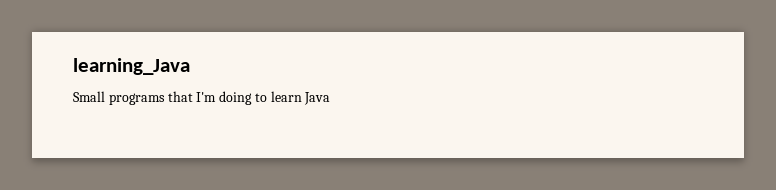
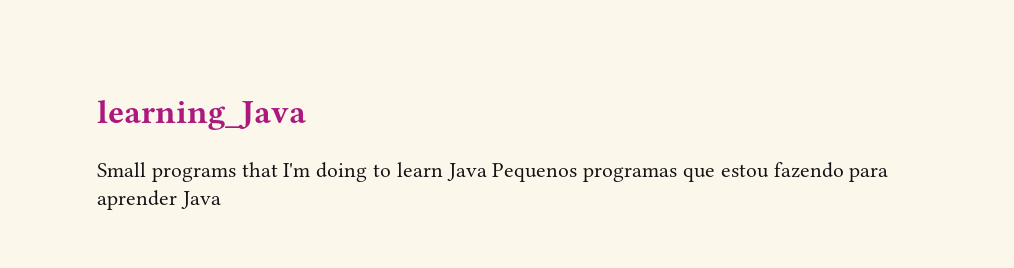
(331, 98) none -> [492,162,889,182] [97,190,221,210] Pequenos programas que estou fazendo para aprender Java

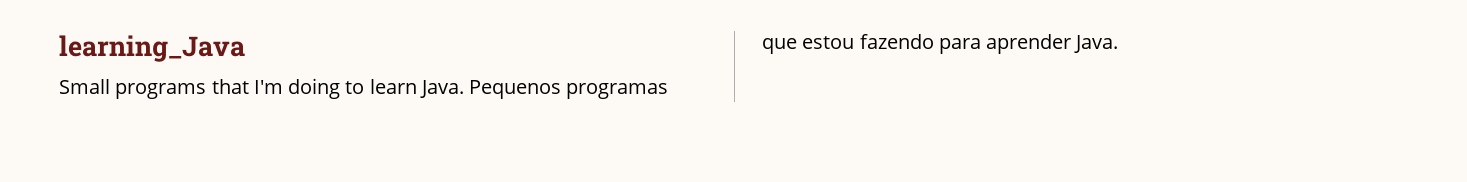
[446,163,487,181] Java -> [419,80,464,98] Java.
[180,191,221,209] Java -> [1074,35,1119,53] Java.

